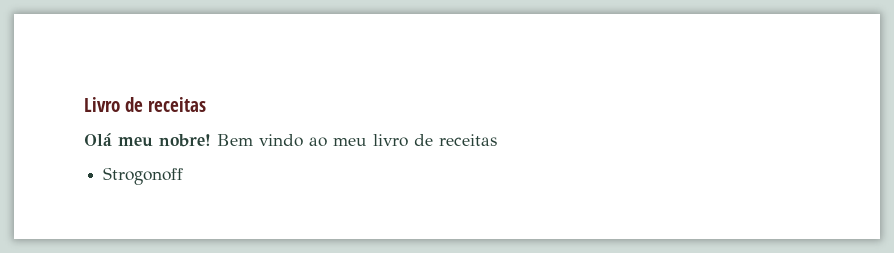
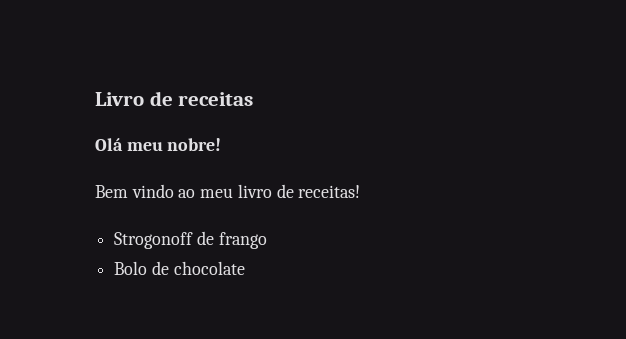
(211, 140) none -> (222, 144) //
[439,134,497,146] receitas -> [298,185,361,198] receitas!
(184, 176) none -> [196,231,267,249] [114,261,245,275] de frango // Bolo de chocolate

